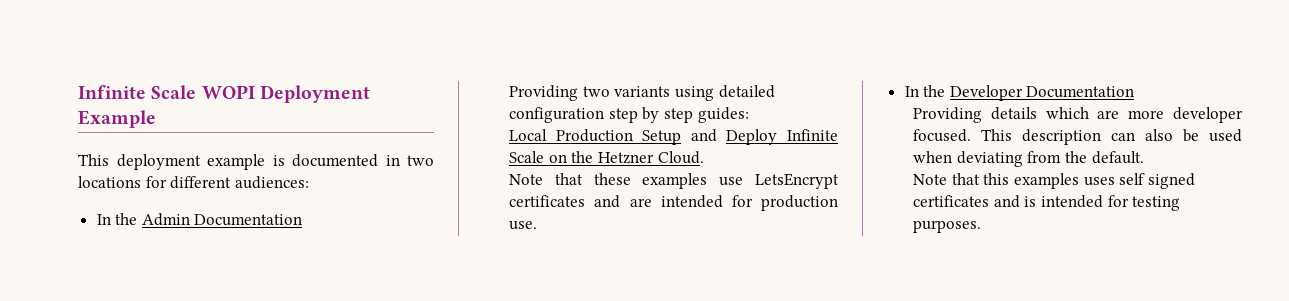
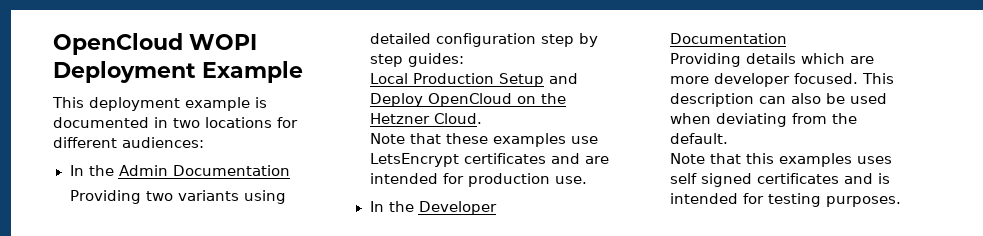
[78,85,197,99] Infinite Scale -> [53,33,183,55] OpenCloud
[787,129,838,141] [509,151,545,163] Infinite Scale -> [427,93,512,107] OpenCloud

